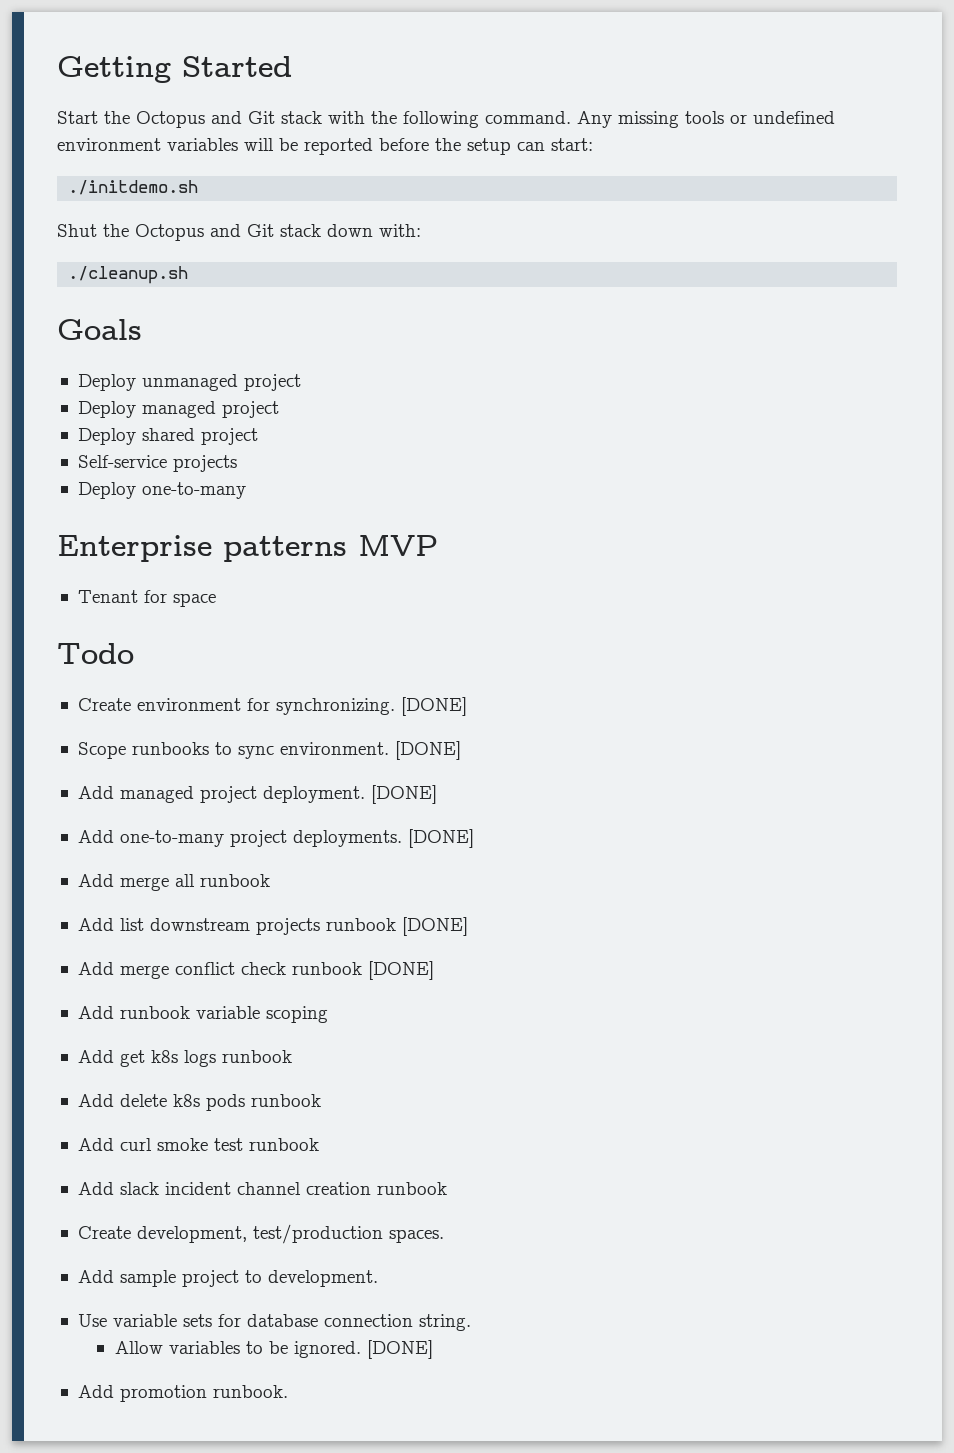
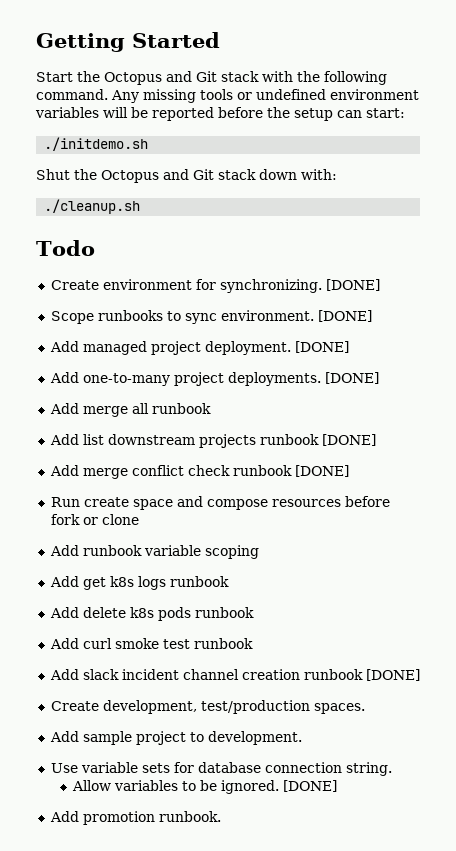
[57,319,142,340] [77,374,301,391] [77,401,279,418] [77,428,258,445] [77,455,237,472] [77,482,246,499] [57,535,438,562] [77,590,216,607] // Goals // Deploy unmanaged project // Deploy managed project // Deploy shared project // Self-service projects // Deploy one-to-many // Enterprise patterns MVP // Tenant for space -> (141, 206) none
(434, 970) none -> [50,496,390,510] [50,514,139,525] // Run create space and compose resources before fork or clone
(447, 1188) none -> [365,669,420,681] [DONE]

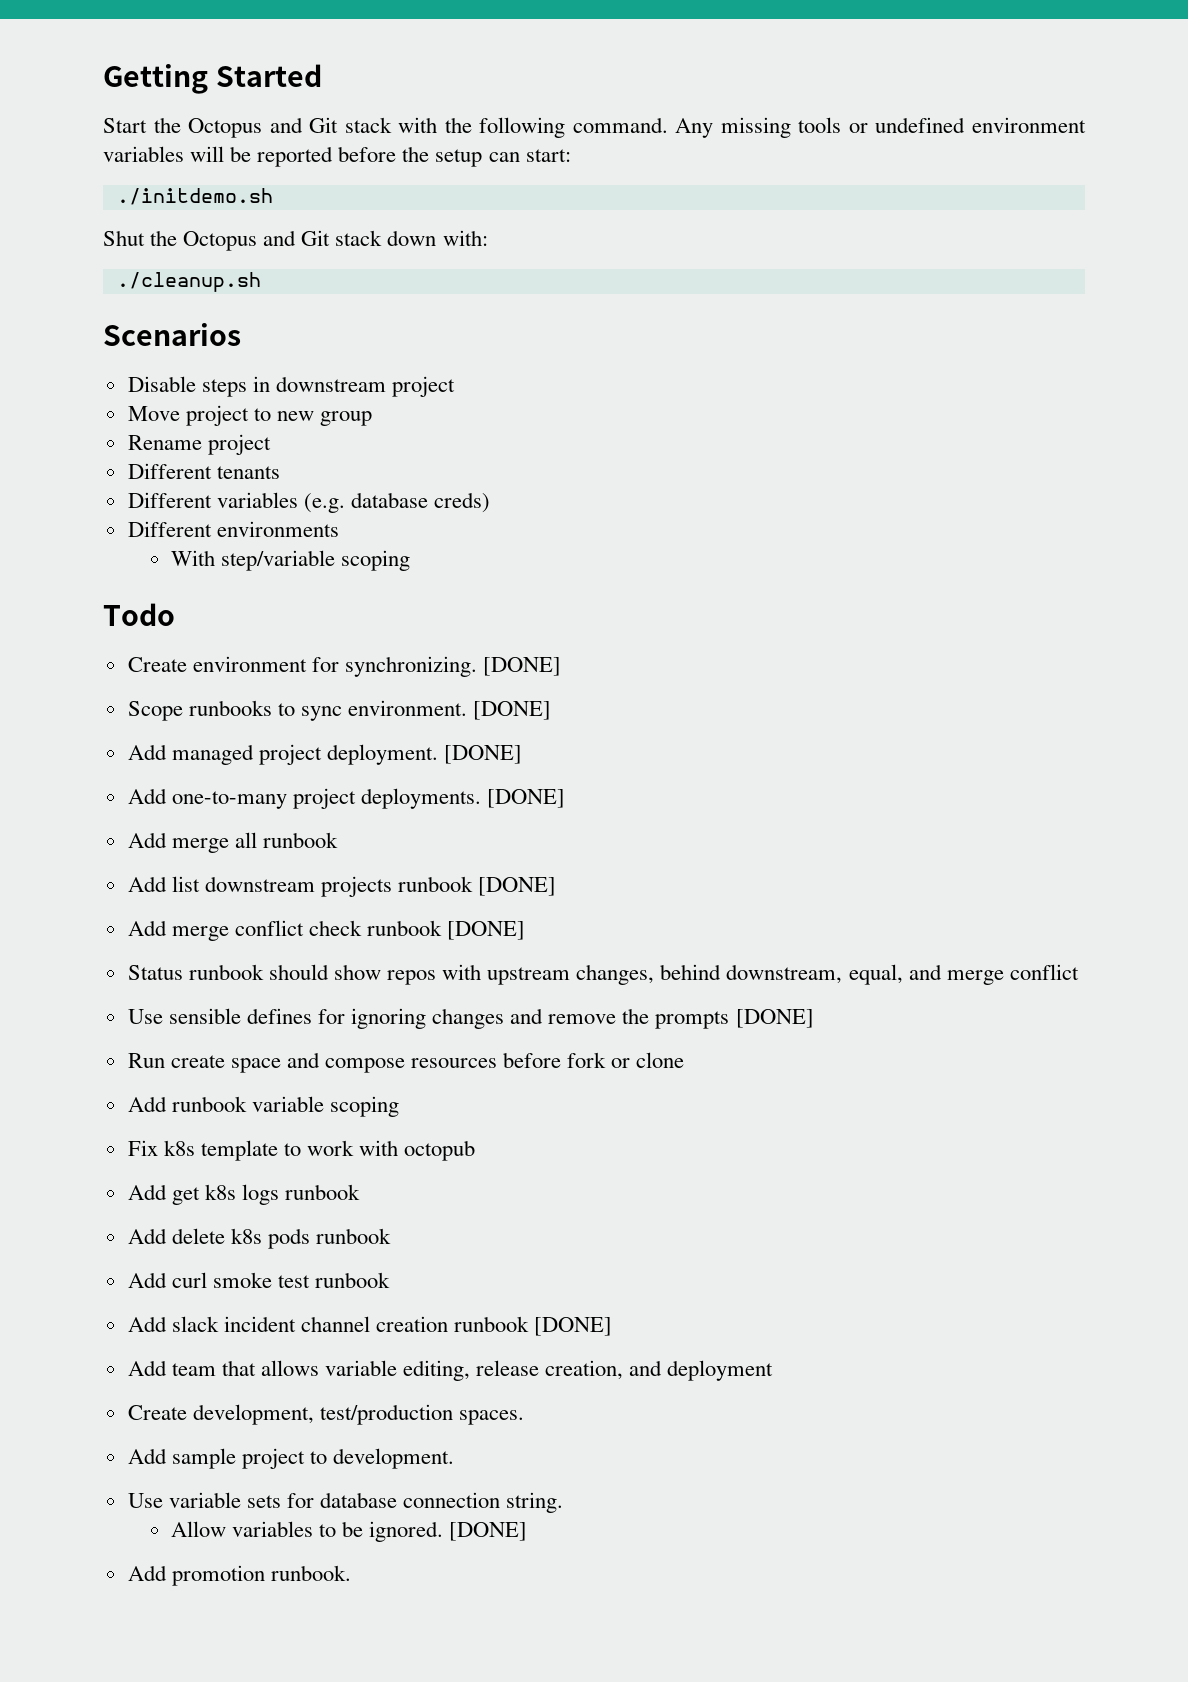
(141, 206) none -> [103,323,241,346] [127,376,456,397] [127,405,373,426] [127,434,271,455] [127,463,280,479] [127,492,491,513] [127,521,339,537] [170,550,410,571] // Scenarios // Disable steps in downstream project // Move project to new group // Rename project // Different tenants // Different variables (e.g. database creds) // Different environments // With step/variable scoping
(349, 471) none -> [127,964,1079,985] [127,1008,814,1029] // Status runbook should show repos with upstream changes, behind downstream, equal, and merge conflict // Use sensible defines for ignoring changes and remove the prompts [DONE]
(259, 552) none -> [127,1140,476,1161] // Fix k8s template to work with octopub
(420, 675) none -> [127,1360,774,1381] // Add team that allows variable editing, release creation, and deployment

